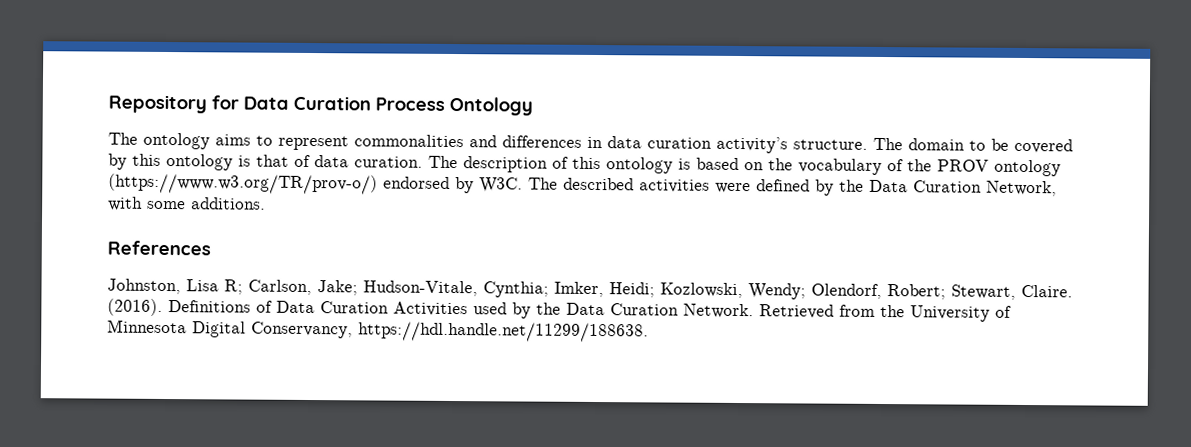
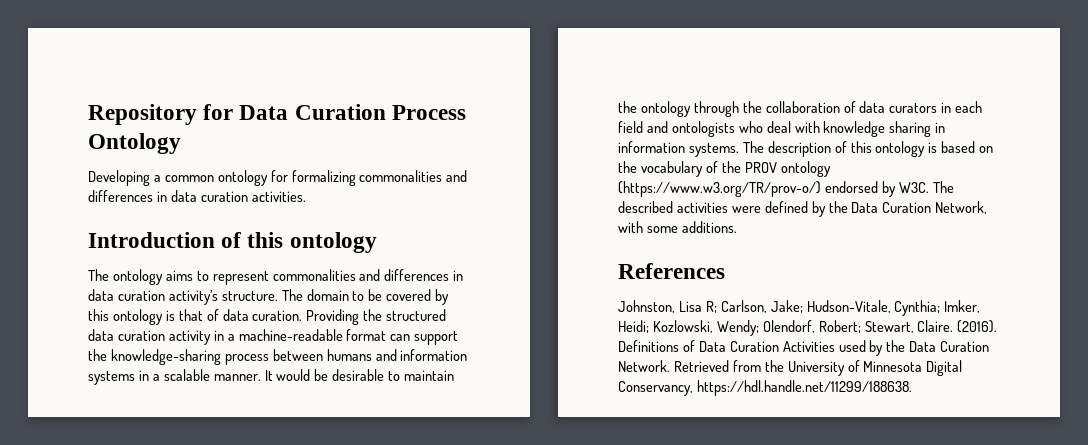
(533, 106) none -> [88,170,468,186] [88,190,306,202] [88,232,377,253] // Developing a common ontology for formalizing commonalities and differences in data curation activities. // Introduction of this ontology
(423, 162) none -> [306,309,447,325] [88,329,459,345] [88,349,468,365] [88,369,455,385] [618,101,983,117] [618,121,946,137] [618,141,739,157] Providing the structured data curation activity in a machine-readable format can support the knowledge-sharing process between humans and information systems in a scalable manner. It would be desirable to maintain the ontology through the collaboration of data curators in each field and ontologists who deal with knowledge sharing in information systems.

